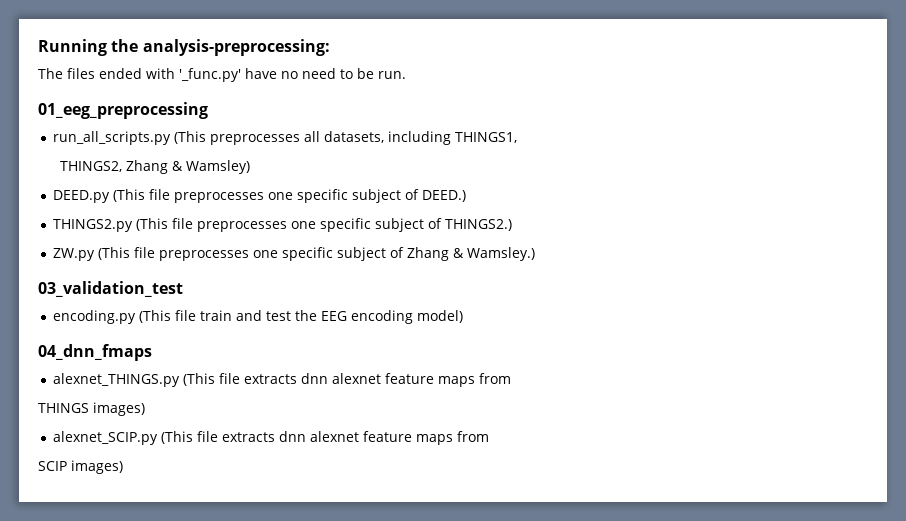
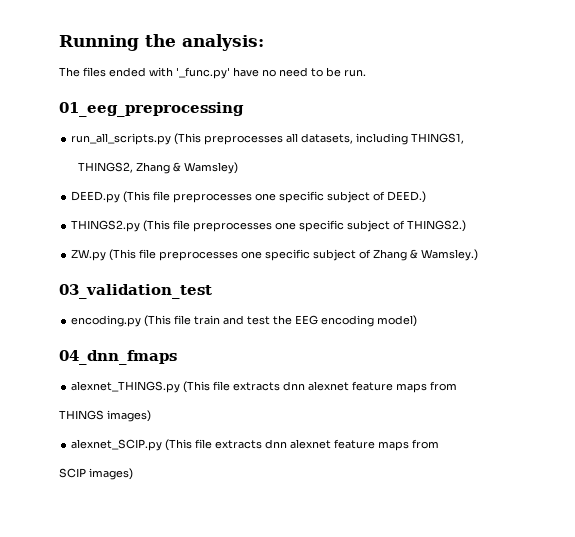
[142,39,330,56] analysis-preprocessing: -> [182,34,264,51] analysis:

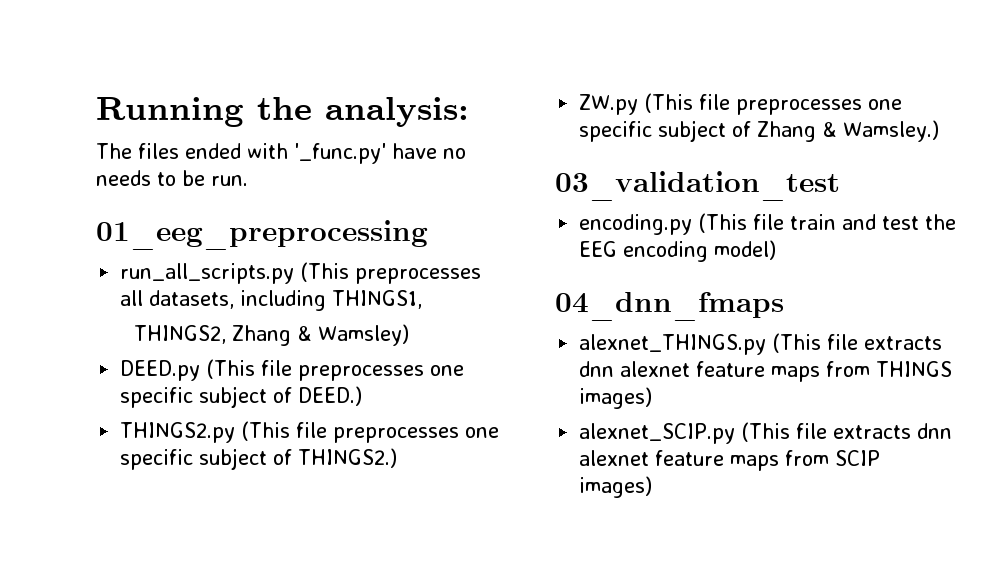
[279,67,308,77] need -> [96,170,151,186] needs
(458, 386) // -> (871, 369) none
(440, 444) // -> (830, 458) none

